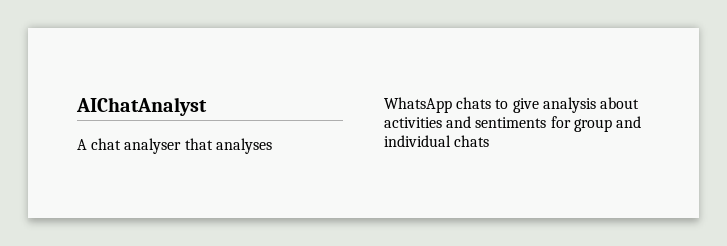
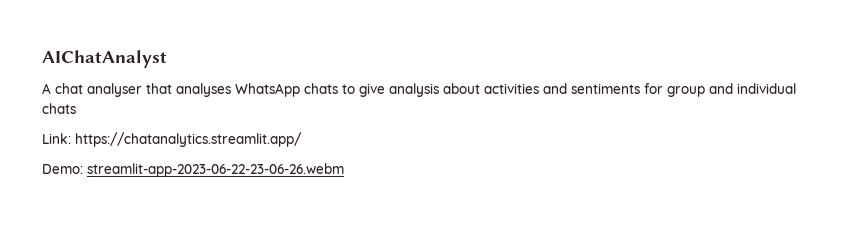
(490, 141) none -> [42,132,302,147] [42,163,344,177] // Link: https://chatanalytics.streamlit.app/ // Demo: streamlit-app-2023-06-22-23-06-26.webm

